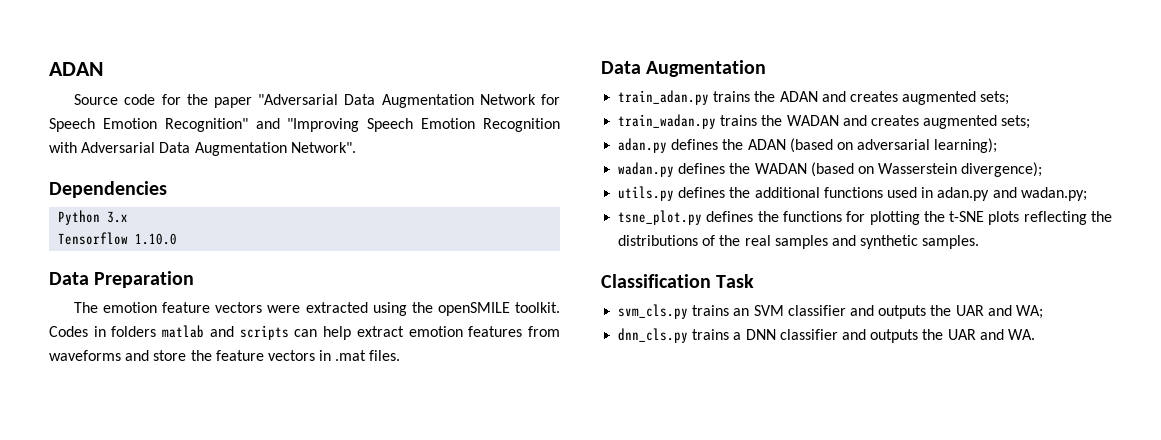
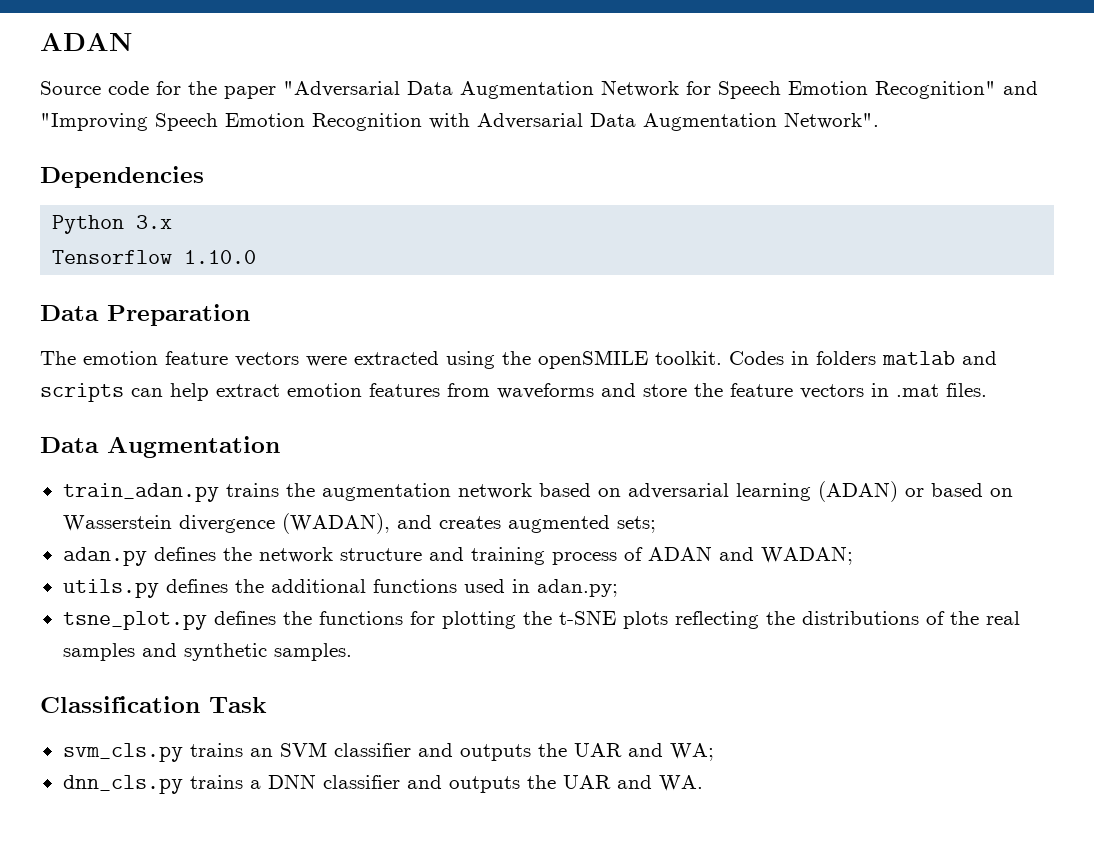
[779,91,1010,105] [618,114,839,129] ADAN and creates augmented sets; // train_wadan.py trains the WADAN -> [321,481,1013,502] [62,513,390,534] augmentation network based on adversarial learning (ADAN) or based on Wasserstein divergence (WADAN),
[747,138,998,153] [618,162,1043,177] ADAN (based on adversarial learning); // wadan.py defines the WADAN (based on Wasserstein divergence); -> [258,546,853,565] network structure and training process of ADAN and WADAN;
[937,187,1087,201] adan.py and wadan.py; -> [536,579,618,597] adan.py;

